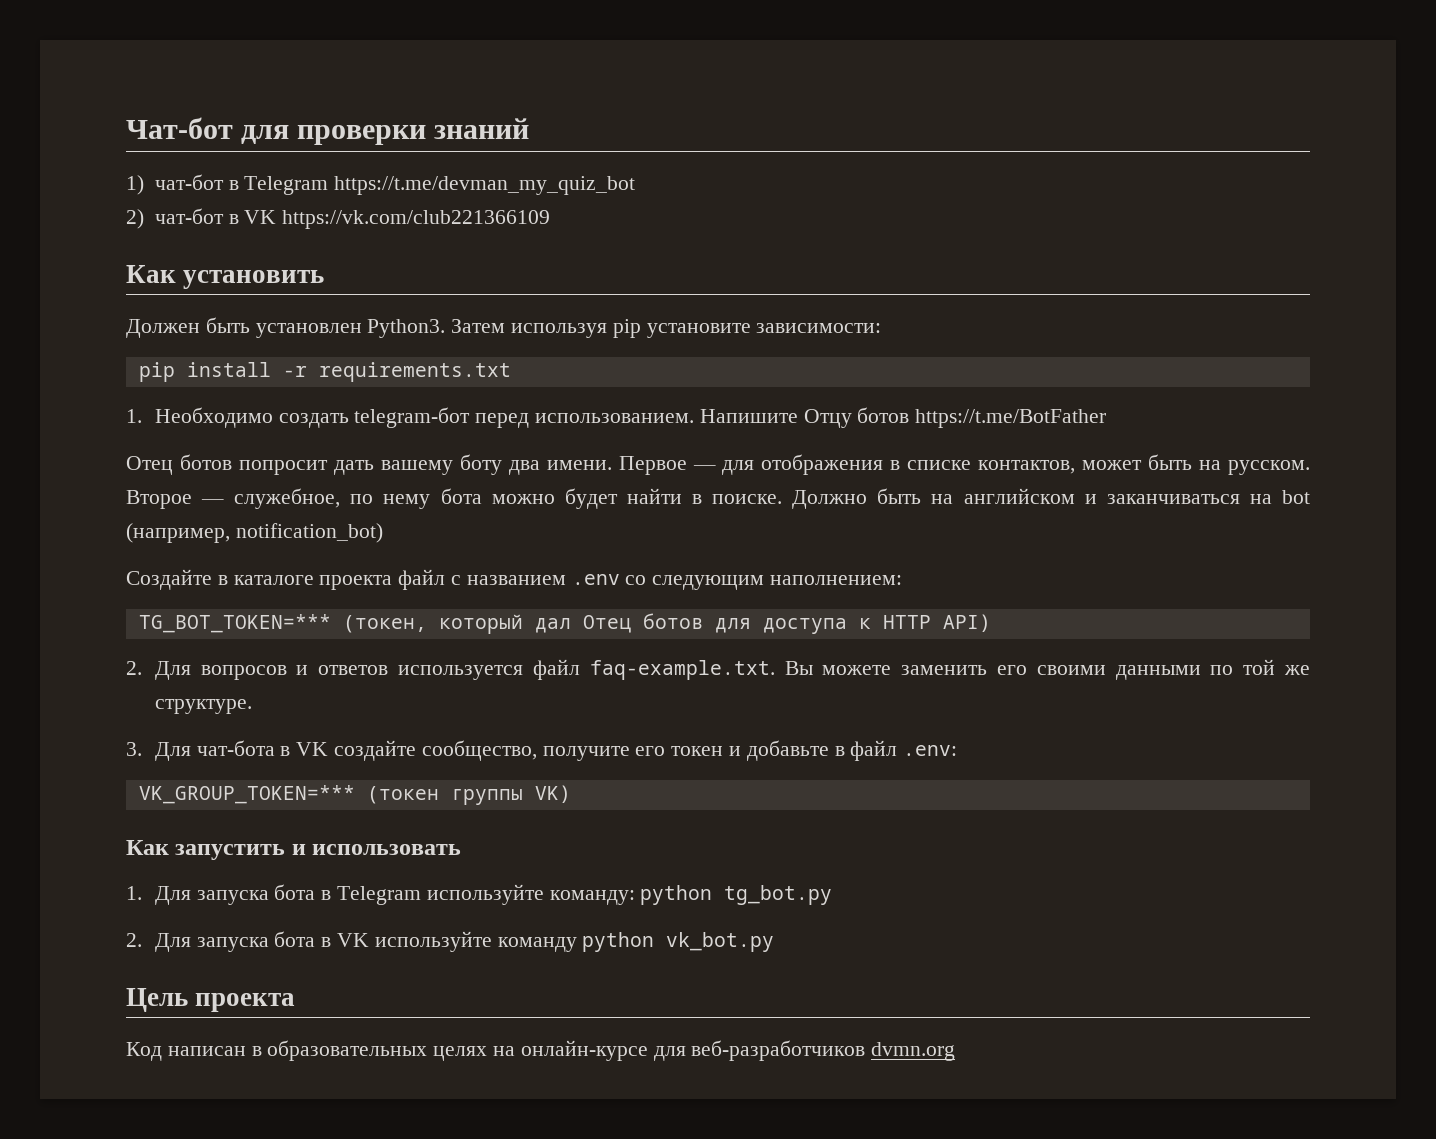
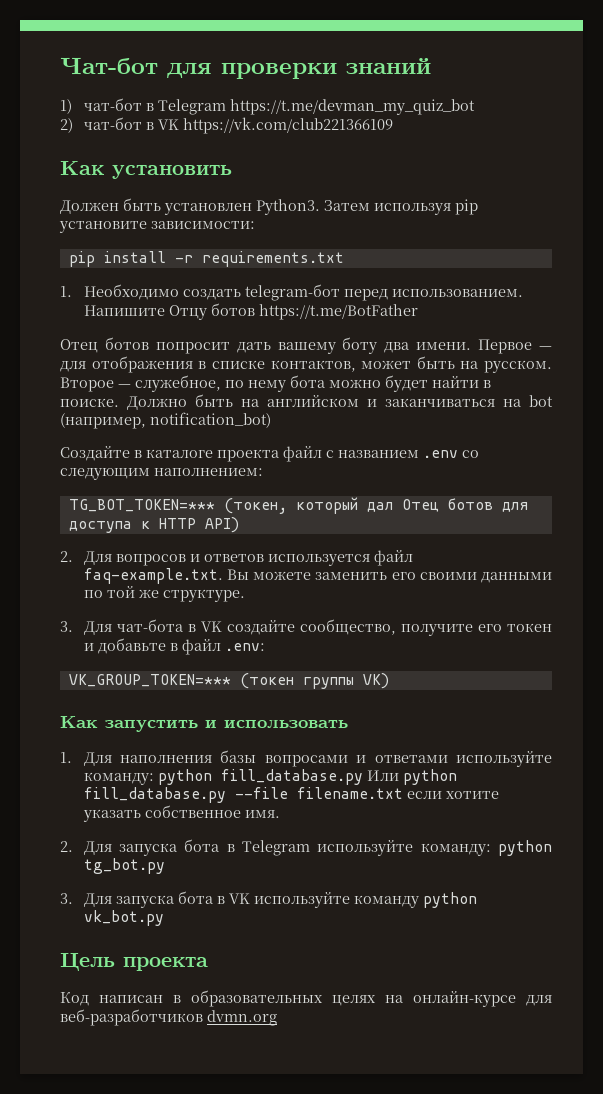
(191, 895) none -> [119,750,552,767] [83,769,457,785] [83,787,499,803] [82,805,280,822] [60,841,112,855] наполнения базы вопросами и ответами используйте команду: python fill_database.py Или python fill_database.py --file filename.txt если хотите указать собственное имя. // 2. Для
[126,933,142,947] 2. -> [60,893,73,904] 3.

